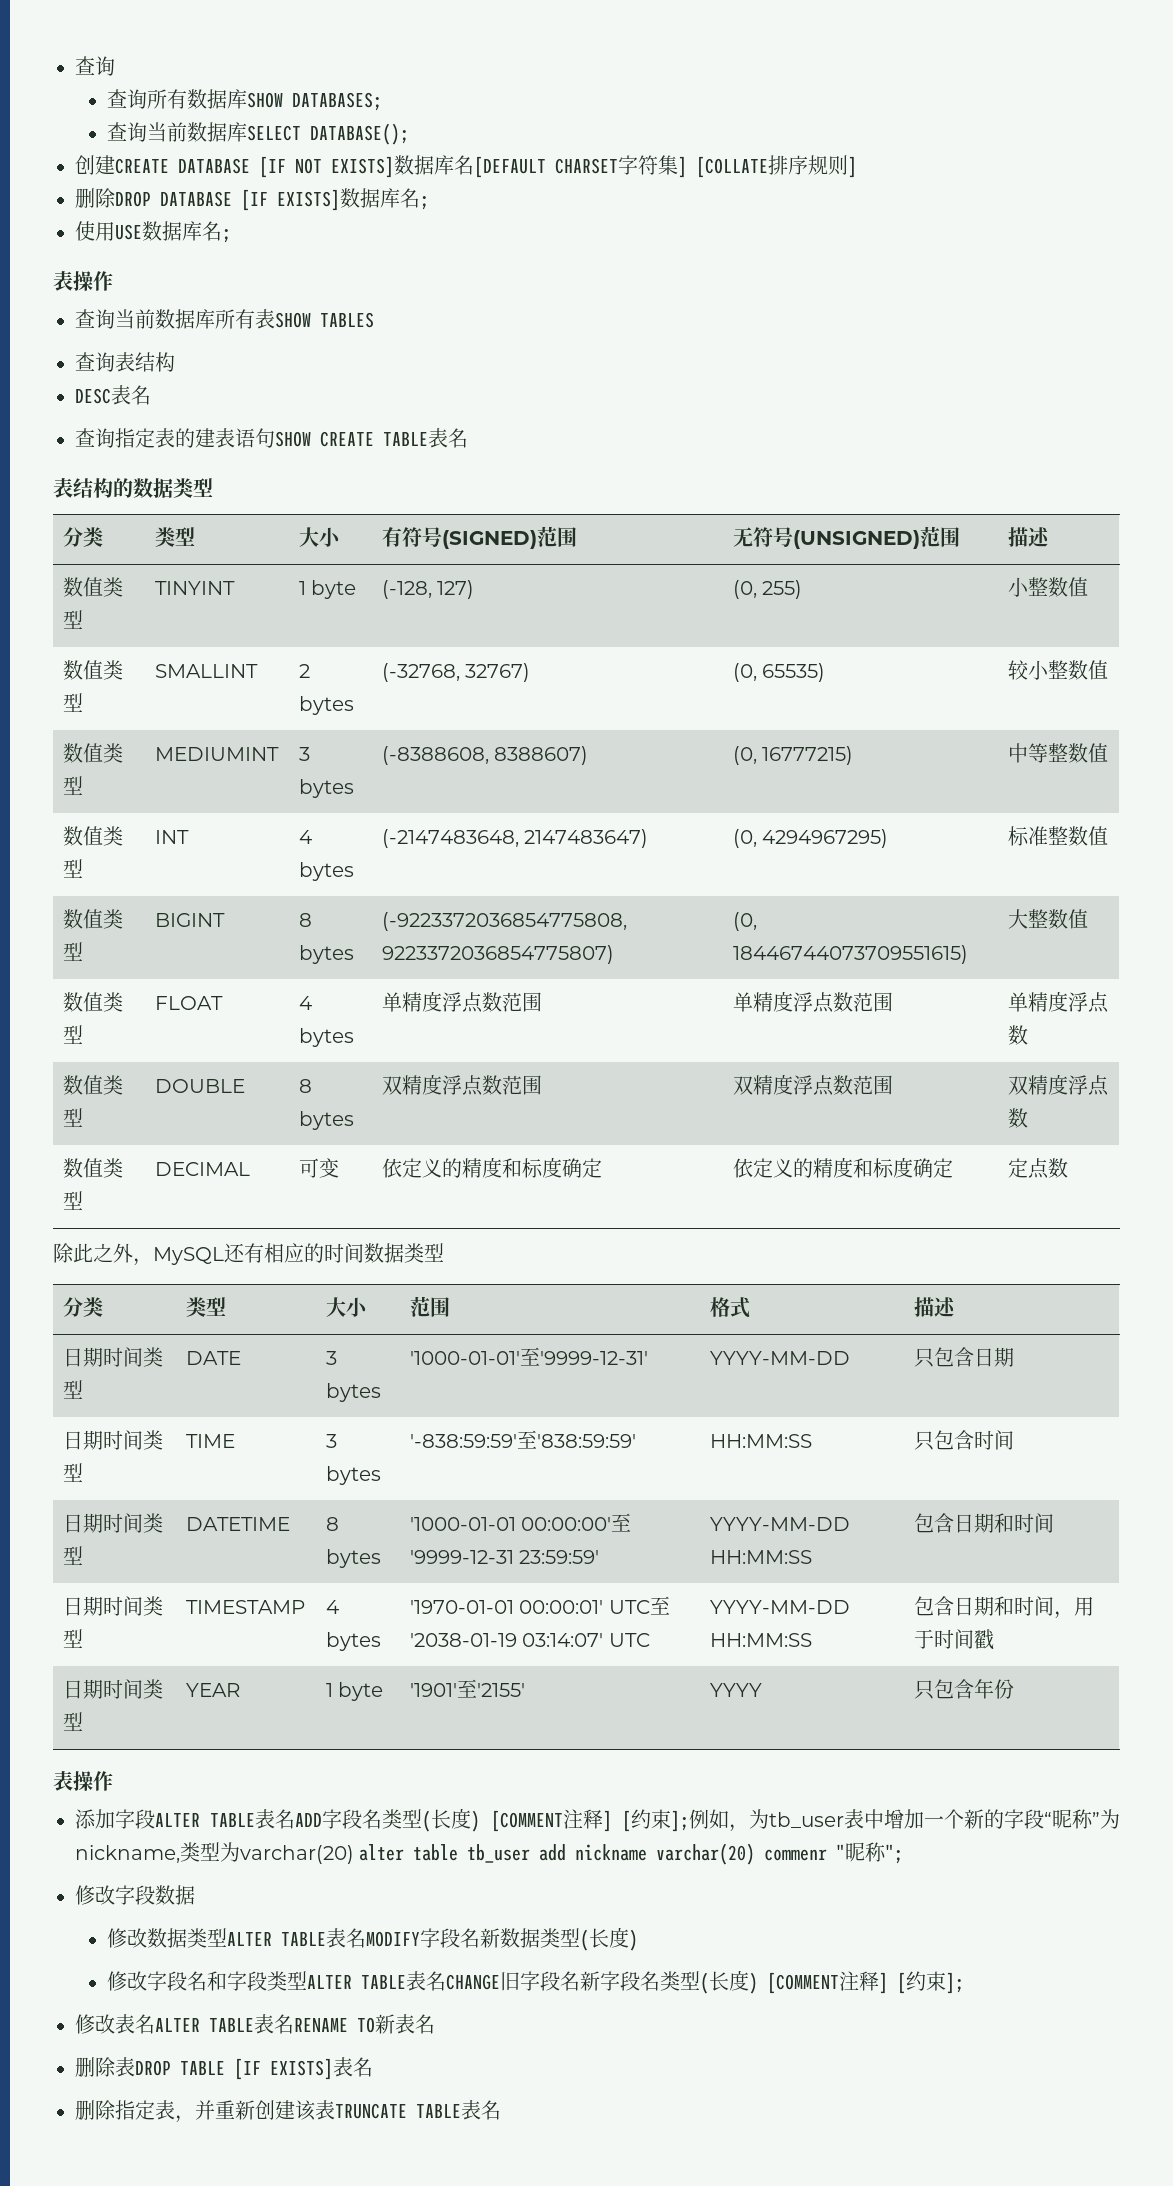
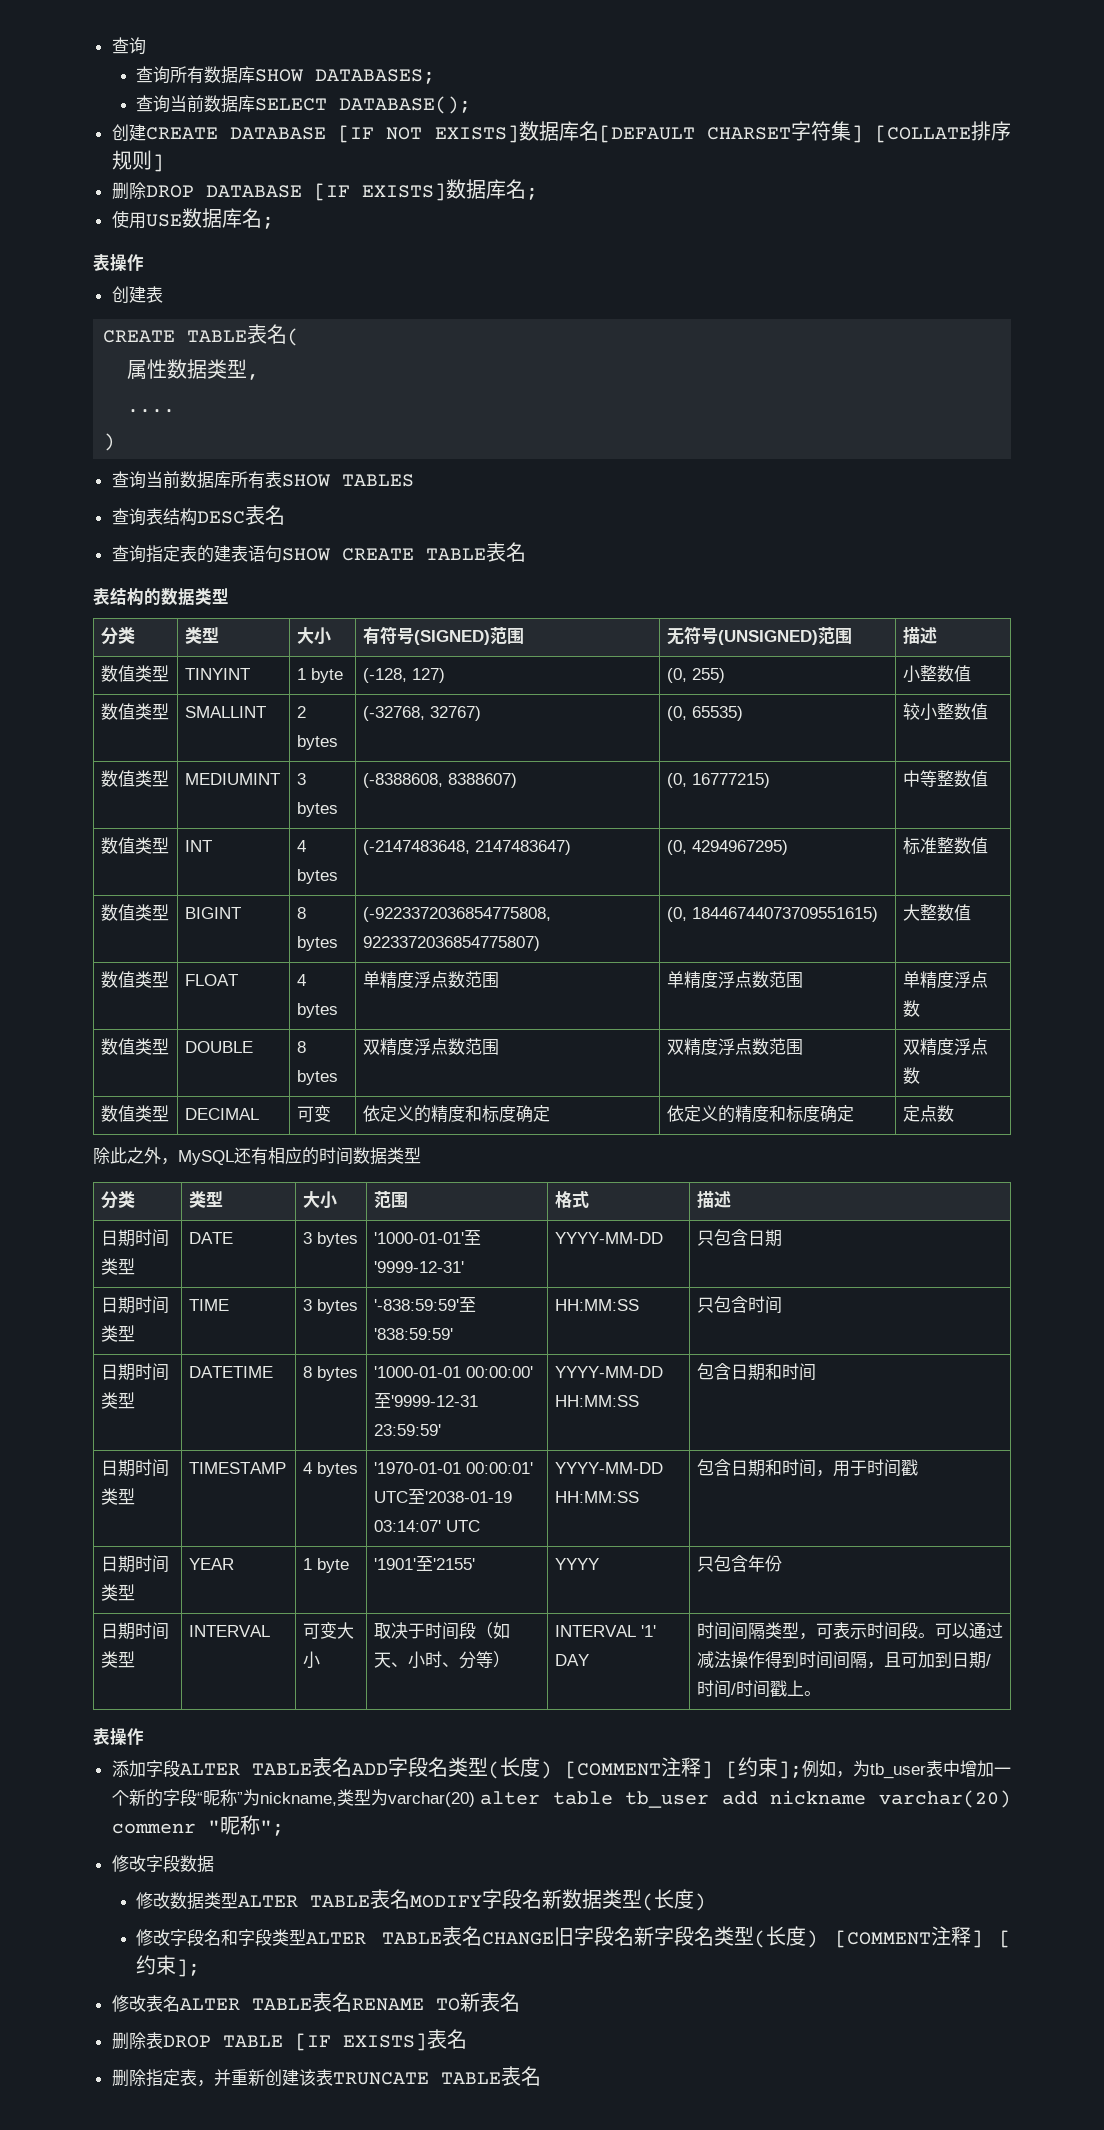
(113, 281) none -> [111,286,163,304] [103,324,300,346] [127,359,260,380] [127,409,176,413] [103,433,116,451] // 创建表 // CREATE TABLE表名( // 属性数据类型, // .... // )
(175, 362) // -> (197, 517) none
(1015, 1689) none -> [100,1622,169,1640] [100,1651,135,1668] [188,1625,270,1637] [302,1622,354,1639] [302,1651,320,1669] [373,1622,510,1640] [373,1651,510,1669] [554,1625,656,1637] [554,1654,589,1666] [696,1622,1003,1640] [696,1651,991,1669] [696,1680,821,1698] // 日期时间类型 | INTERVAL | 可变大小 | 取决于时间段（如天、小时、分等） | INTERVAL '1' DAY | 时间间隔类型，可表示时间段。可以通过减法操作得到时间间隔，且可加到日期/时间/时间戳上。

